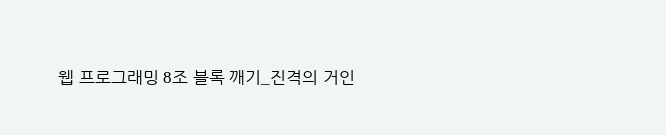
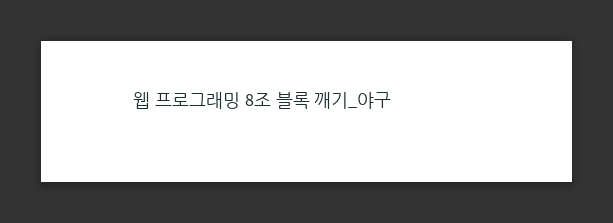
[229,70,355,85] 깨기_진격의 거인 -> [314,92,392,109] 깨기_야구

